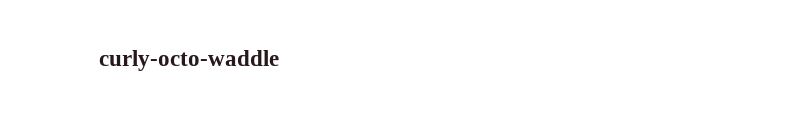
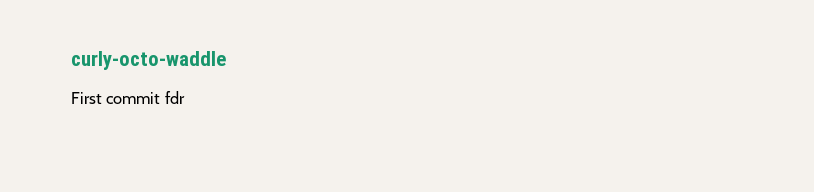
(279, 60) none -> [71,91,185,104] // First commit fdr

